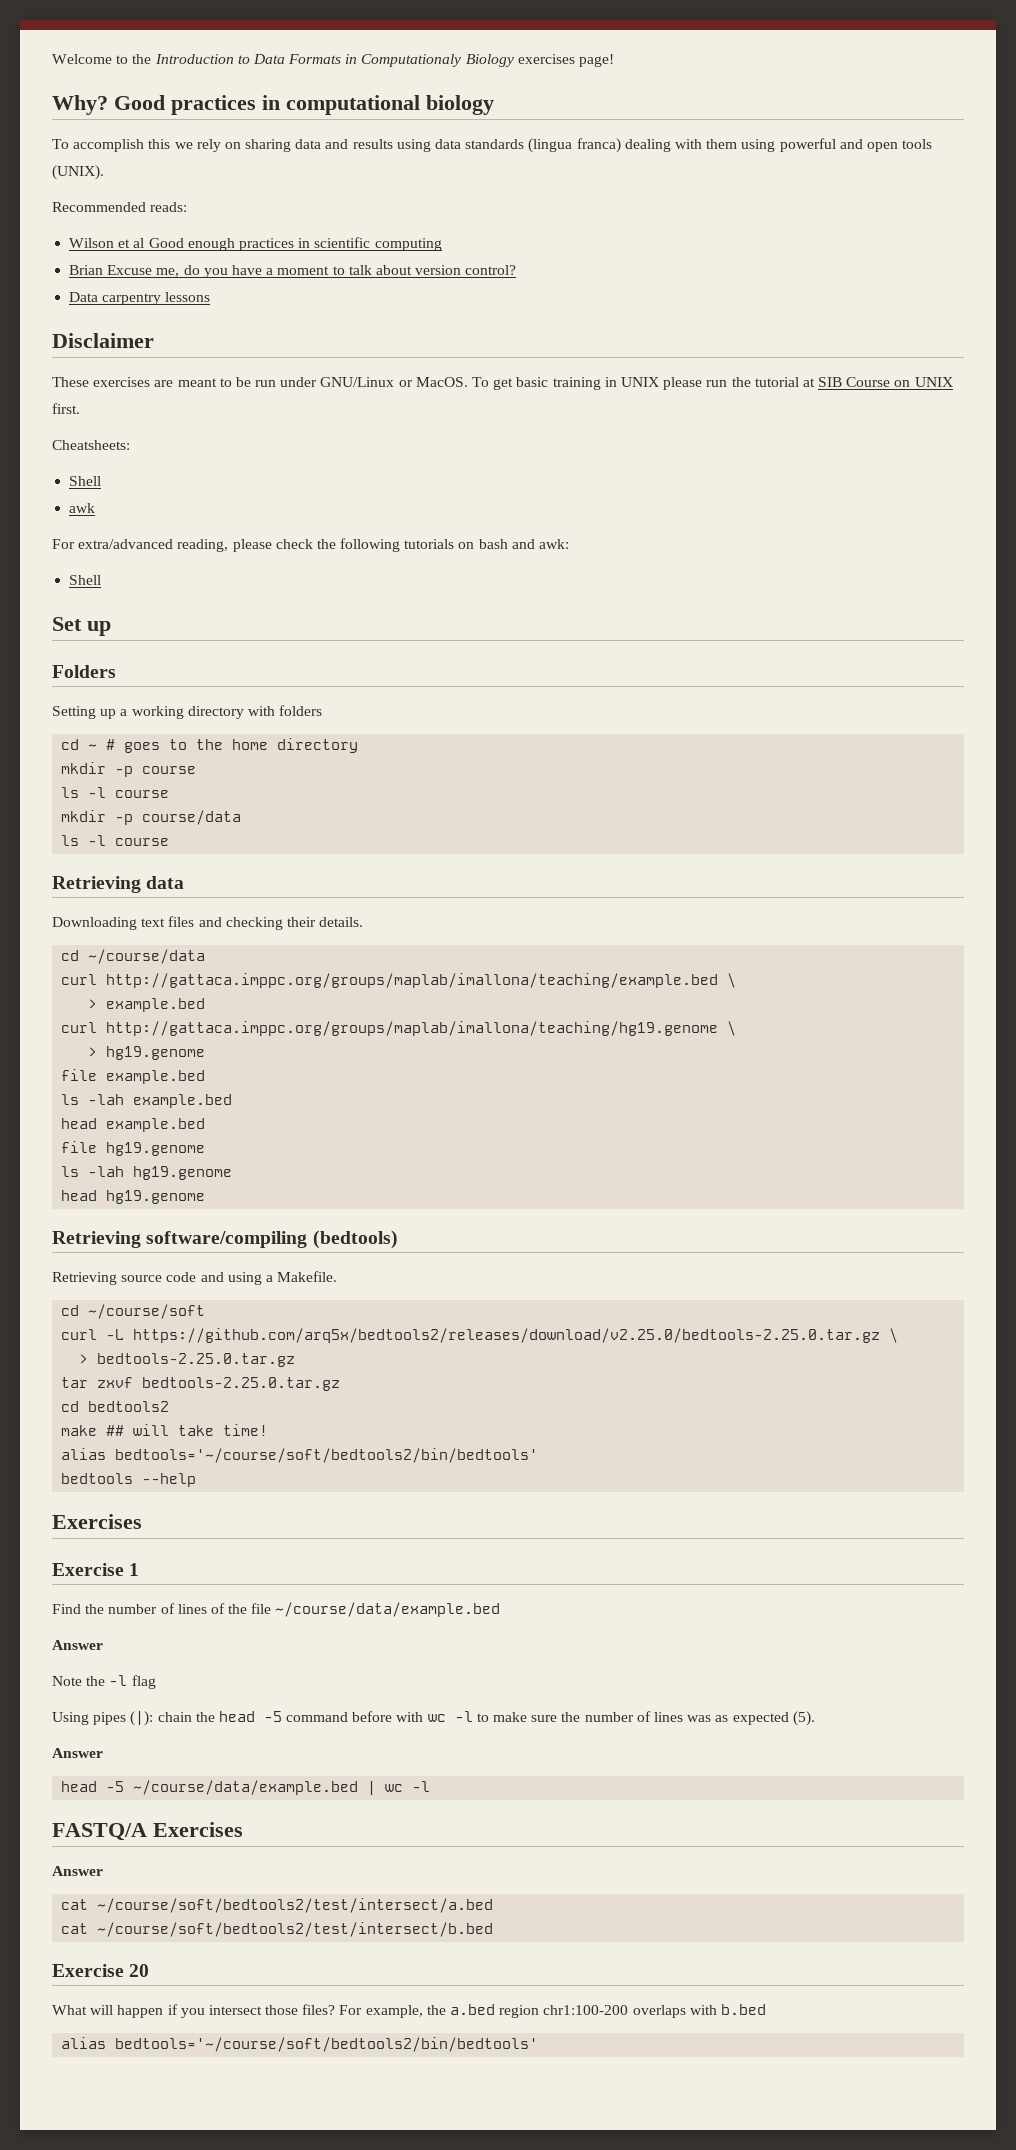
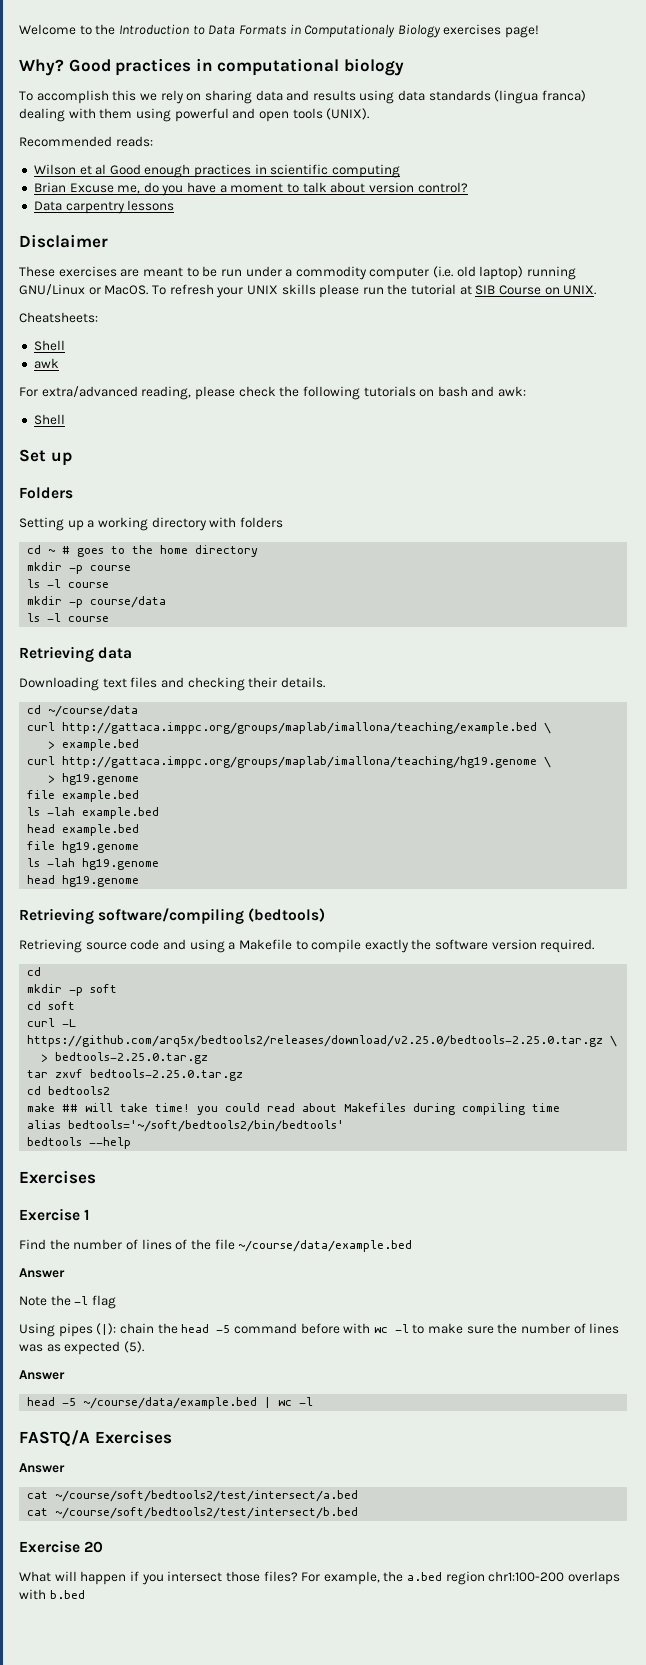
[320,377,659,390] GNU/Linux or MacOS. To get basic training in UNIX -> [285,266,577,280] [19,284,316,298] a commodity computer (i.e. old laptop) running GNU/Linux or MacOS. To refresh your UNIX skills
[914,377,953,387] [52,403,80,414] UNIX first. -> [563,285,597,295] UNIX.
[277,1271,338,1282] [61,1304,206,1319] Makefile. // cd ~/course/soft -> [238,939,595,953] [27,967,42,976] [27,984,118,996] [27,1001,76,1010] Makefile to compile exactly the software version required. // cd // mkdir -p soft // cd soft
[61,1448,539,1463] // alias bedtools='~/course/soft/bedtools2/bin/bedtools' -> [197,1103,561,1115] [27,1120,345,1132] you could read about Makefiles during compiling time // alias bedtools='~/soft/bedtools2/bin/bedtools'
[61,2037,539,2052] // alias bedtools='~/course/soft/bedtools2/bin/bedtools' -> (85, 1594) none

